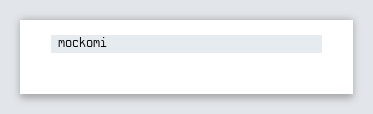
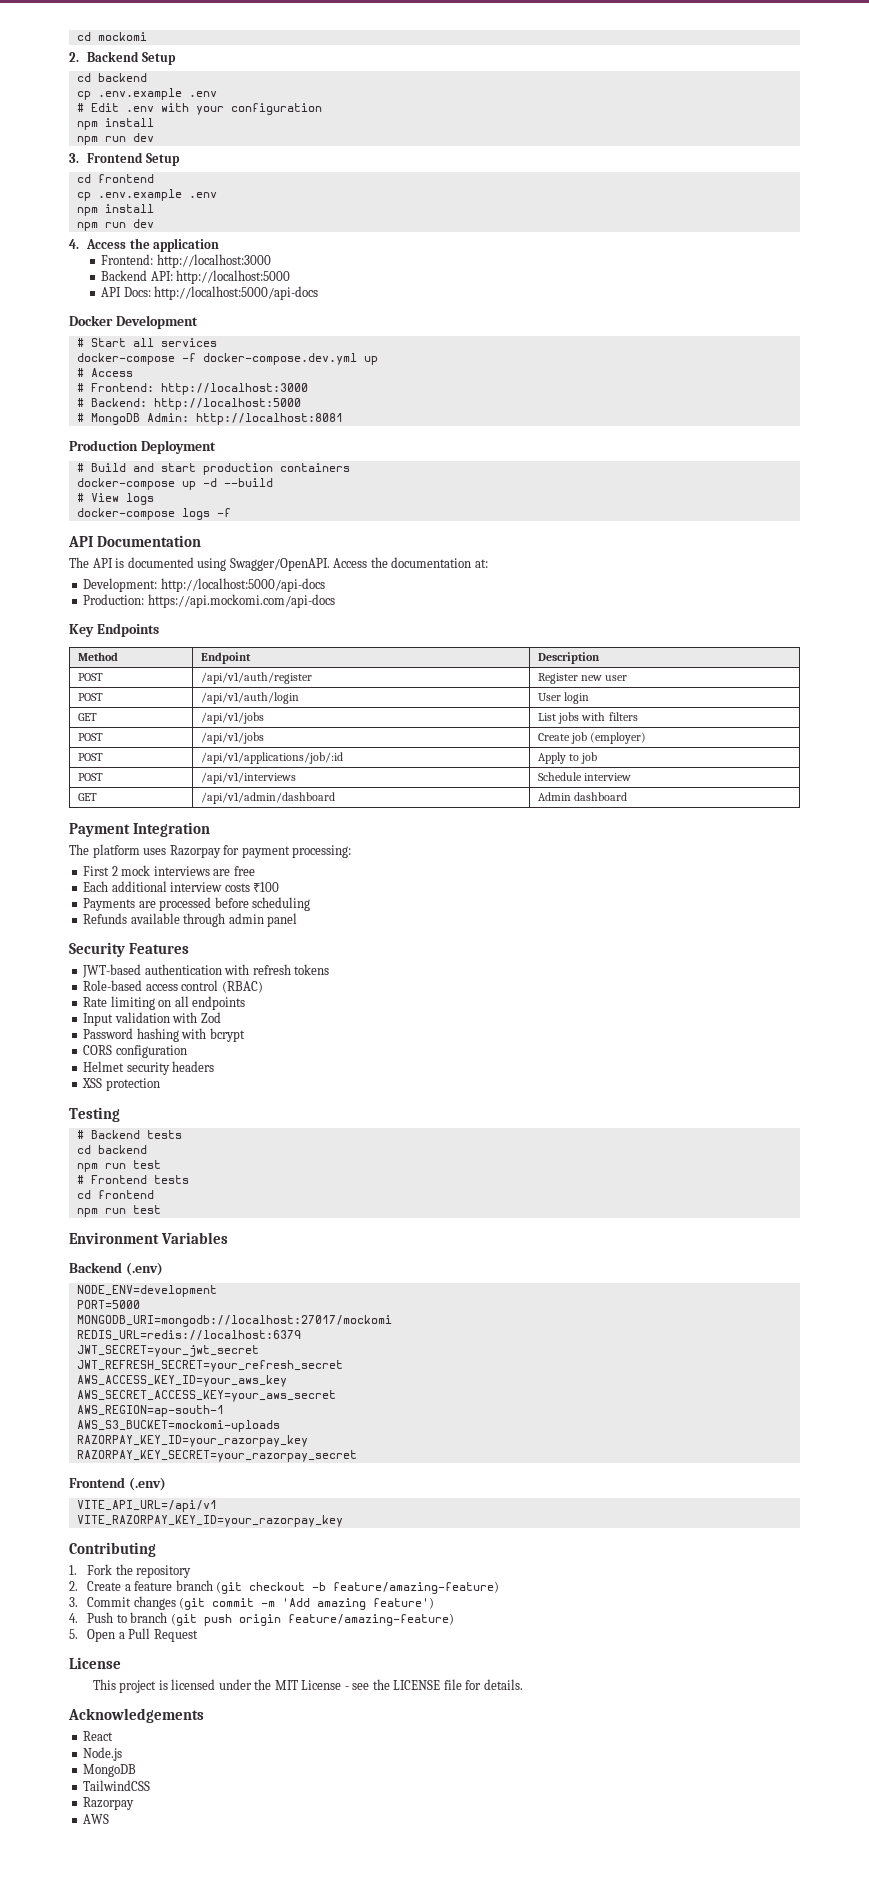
(57, 42) none -> [76,32,91,41] cd
(107, 42) none -> [69,51,176,65] [76,73,147,82] [76,88,217,100] [76,103,322,115] [76,118,154,130] [76,133,154,145] [69,152,180,166] [76,174,154,183] [76,189,217,201] [76,204,154,216] [76,219,154,231] [69,238,220,252] [101,254,271,268] [101,270,291,284] [101,286,319,300] [69,315,198,329] [76,338,217,347] [76,353,378,365] [76,368,133,377] [76,383,308,395] [76,398,301,410] [76,413,343,425] [69,440,216,454] [76,463,350,475] [76,478,273,490] [76,493,154,505] [76,508,231,520] [68,535,201,547] [69,557,488,571] [83,578,325,592] [83,594,335,608] [69,623,159,637] [78,652,119,661] [201,652,252,664] [538,652,601,664] [78,673,104,681] [201,672,313,684] [538,673,628,684] [78,693,104,701] [201,692,300,704] [538,692,590,704] [78,713,98,721] [201,712,265,724] [538,712,638,724] [78,733,104,741] [201,732,265,744] [538,732,647,744] [78,753,104,761] [201,752,344,764] [538,752,598,764] [78,773,104,781] [201,772,297,784] [538,772,632,781] [78,793,98,801] [201,792,336,804] [538,792,628,801] [69,822,210,837] [69,844,352,858] [83,865,255,876] [83,881,280,892] [83,897,311,911] [83,913,298,927] [69,942,189,957] [82,964,330,978] [83,980,263,993] [83,996,246,1010] [83,1012,221,1026] [83,1028,245,1042] [83,1045,187,1058] [83,1061,215,1075] [82,1078,160,1091] [69,1107,120,1122] [76,1130,182,1139] [76,1145,147,1154] [76,1160,161,1172] [76,1175,189,1184] [76,1190,154,1199] [76,1205,161,1217] [69,1232,228,1244] [69,1262,163,1276] [76,1285,217,1297] [76,1300,140,1309] [76,1315,392,1327] [76,1330,301,1341] [76,1345,259,1357] [76,1360,343,1372] [76,1375,287,1387] [76,1390,336,1402] [76,1405,224,1417] [76,1420,280,1432] [76,1435,308,1447] [76,1450,357,1462] [69,1477,166,1491] [76,1500,217,1512] [76,1515,343,1527] [69,1542,156,1557] [69,1564,192,1578] [69,1580,500,1594] [69,1596,435,1610] [69,1612,454,1626] [69,1628,198,1642] [69,1657,121,1669] [92,1679,523,1693] [68,1708,204,1723] [83,1731,114,1741] [83,1747,123,1761] [83,1764,137,1777] [83,1780,151,1791] [83,1797,135,1810] [83,1814,110,1824] // 2. Backend Setup // cd backend // cp .env.example .env // # Edit .env with your configuration // npm install // npm run dev // 3. Frontend Setup // cd frontend // cp .env.example .env // npm install // npm run dev // 4. Access the application // Frontend: http://localhost:3000 // Backend API: http://localhost:5000 // API Docs: http://localhost:5000/api-docs // Docker Development // # Start all services // docker-compose -f docker-compose.dev.yml up // # Access // # Frontend: http://localhost:3000 // # Backend: http://localhost:5000 // # MongoDB Admin: http://localhost:8081 // Production Deployment // # Build and start production containers // docker-compose up -d --build // # View logs // docker-compose logs -f // API Documentation // The API is documented using Swagger/OpenAPI. Access the documentation at: // Development: http://localhost:5000/api-docs // Production: https://api.mockomi.com/api-docs // Key Endpoints // Method | Endpoint | Description // POST | /api/v1/auth/register | Register new user // POST | /api/v1/auth/login | User login // GET | /api/v1/jobs | List jobs with filters // POST | /api/v1/jobs | Create job (employer) // POST | /api/v1/applications/job/:id | Apply to job // POST | /api/v1/interviews | Schedule interview // GET | /api/v1/admin/dashboard | Admin dashboard // Payment Integration // The platform uses Razorpay for payment processing: // First 2 mock interviews are free // Each additional interview costs ₹100 // Payments are processed before scheduling // Refunds available through admin panel // Security Features // JWT-based authentication with refresh tokens // Role-based access control (RBAC) // Rate limiting on all endpoints // Input validation with Zod // Password hashing with bcrypt // CORS configuration // Helmet security headers // XSS protection // Testing // # Backend tests // cd backend // npm run test // # Frontend tests // cd frontend // npm run test // Environment Variables // Backend (.env) // NODE_ENV=development // PORT=5000 // MONGODB_URI=mongodb://localhost:27017/mockomi // REDIS_URL=redis://localhost:6379 // JWT_SECRET=your_jwt_secret // JWT_REFRESH_SECRET=your_refresh_secret // AWS_ACCESS_KEY_ID=your_aws_key // AWS_SECRET_ACCESS_KEY=your_aws_secret // AWS_REGION=ap-south-1 // AWS_S3_BUCKET=mockomi-uploads // RAZORPAY_KEY_ID=your_razorpay_key // RAZORPAY_KEY_SECRET=your_razorpay_secret // Frontend (.env) // VITE_API_URL=/api/v1 // VITE_RAZORPAY_KEY_ID=your_razorpay_key // Contributing // 1. Fork the repository // 2. Create a feature branch (git checkout -b feature/amazing-feature) // 3. Commit changes (git commit -m 'Add amazing feature') // 4. Push to branch (git push origin feature/amazing-feature) // 5. Open a Pull Request // License // This project is licensed under the MIT License - see the LICENSE file for details. // Acknowledgements // React // Node.js // MongoDB // TailwindCSS // Razorpay // AWS

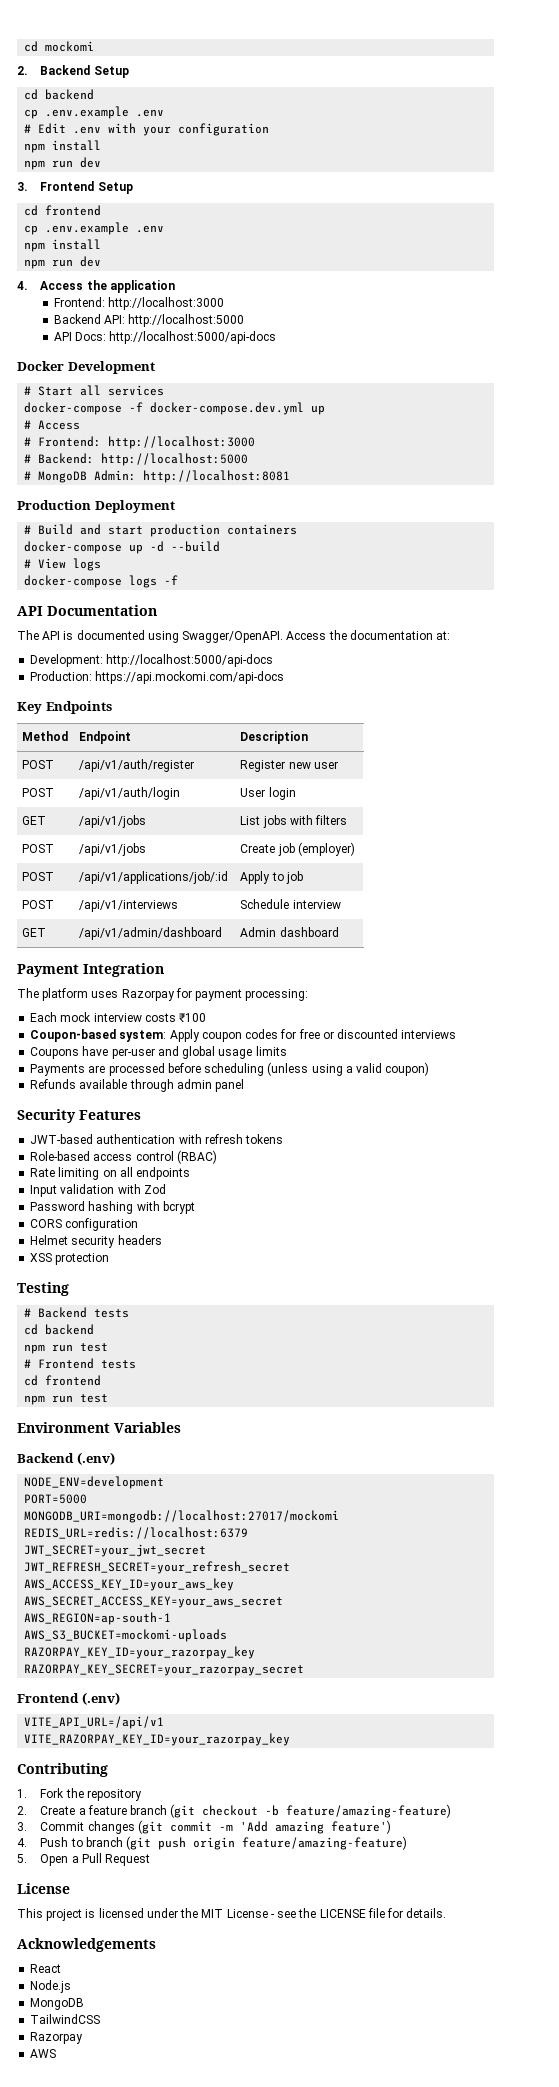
[83,865,255,876] [83,881,280,892] First 2 mock interviews are free // Each additional interview costs ₹100 -> [30,1012,207,1022] [30,1029,457,1042] [30,1046,287,1059] Each mock interview costs ₹100 // Coupon-based system: Apply coupon codes for free or discounted interviews // Coupons have per-user and global usage limits
(311, 904) none -> [267,1062,430,1076] (unless using a valid coupon)

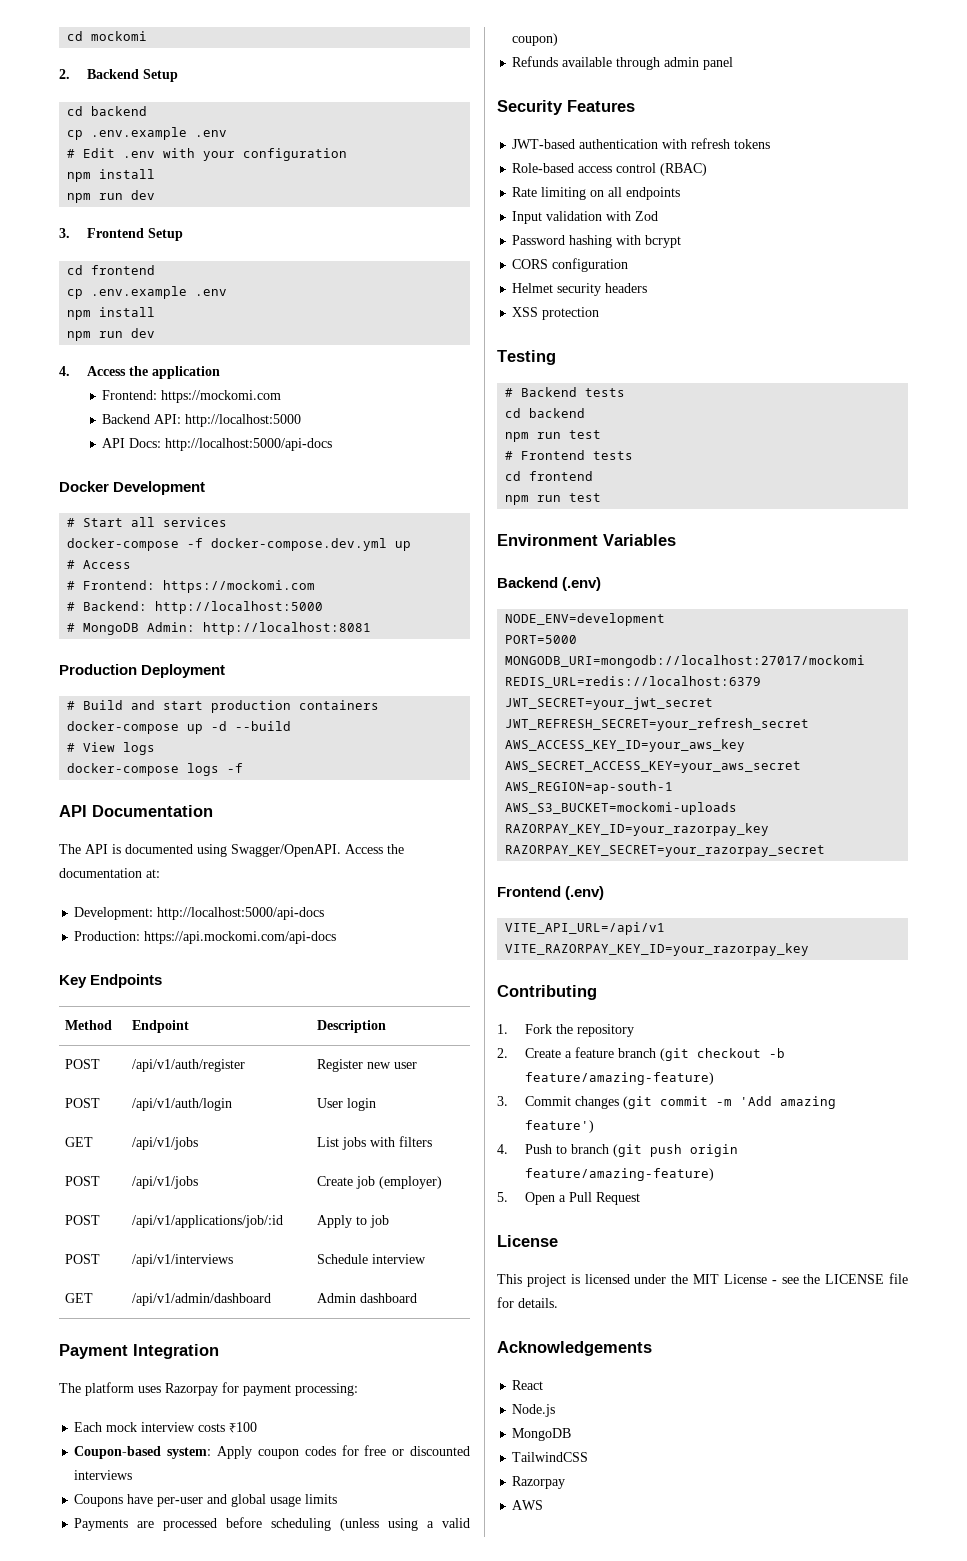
[107,297,224,310] http://localhost:3000 -> [161,390,282,403] https://mockomi.com
[108,436,256,449] http://localhost:3000 -> [163,580,316,593] https://mockomi.com

